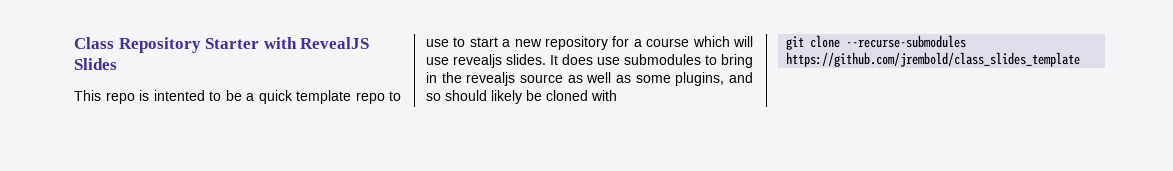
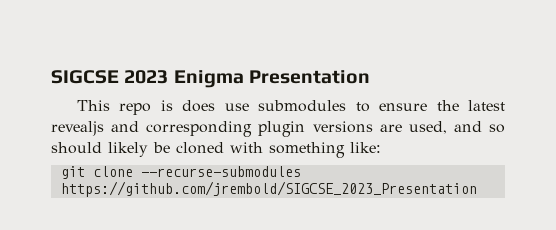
[74,37,370,53] [74,58,117,70] [74,90,401,104] [426,36,753,50] [426,54,753,68] [426,72,725,86] Class Repository Starter with RevealJS Slides // This repo is intented to be a quick template repo to use to start a new repository for a course which will use revealjs slides. It does use submodules to bring in the revealjs source as well as some plugins, -> [51,70,370,88] [76,100,505,115] [51,121,447,137] SIGCSE 2023 Enigma Presentation // This repo is does use submodules to ensure the latest revealjs and corresponding plugin versions are used,
(617, 95) none -> [269,142,381,158] something like:
[786,52,1081,67] https://github.com/jrembold/class_slides_template -> [60,181,477,197] https://github.com/jrembold/SIGCSE_2023_Presentation

